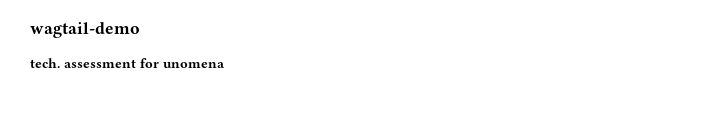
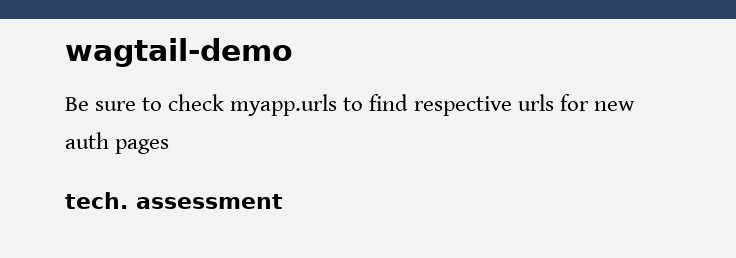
(140, 30) none -> [65,94,635,116] [65,132,170,154] // Be sure to check myapp.urls to find respective urls for new auth pages
[140,58,225,68] for unomena -> (283, 201) none

